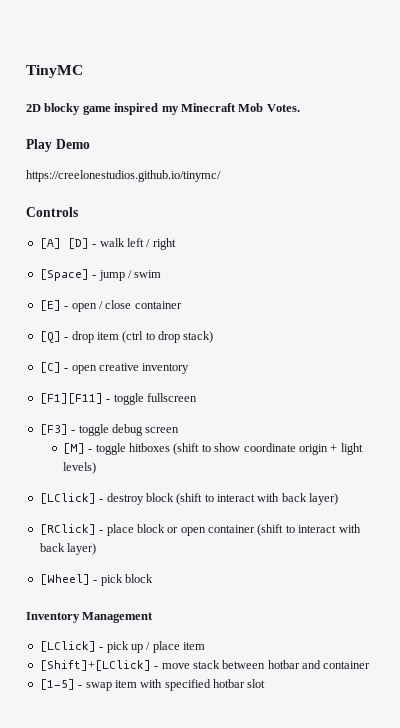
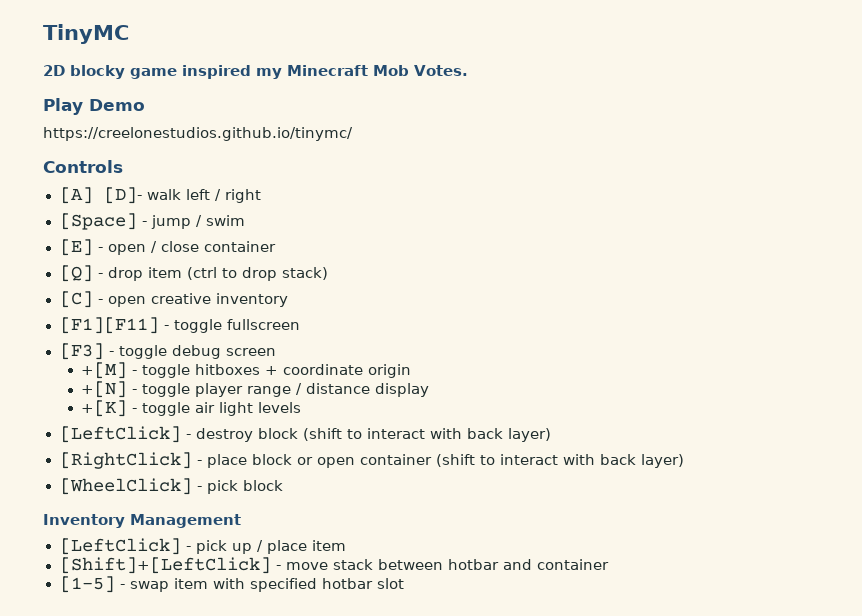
[67,238,97,249] [D] - -> [103,187,142,204] [D]-
[62,443,85,454] [M] -> [81,362,128,379] +[M]
[173,443,241,455] (shift to show -> [265,366,279,375] +
[330,443,363,455] [62,462,96,474] [39,493,96,504] + light levels) // [LClick] -> [81,381,430,398] [81,400,302,417] [59,426,181,443] // +[N] - toggle player range / distance display // +[K] - toggle air light levels // [LeftClick]
[39,524,96,535] [RClick] -> [59,452,192,469] [RightClick]
[39,574,90,585] [Wheel] -> [59,478,192,495] [WheelClick]
[39,641,96,652] [LClick] -> [59,538,181,555] [LeftClick]
[39,660,151,671] [Shift]+[LClick] -> [59,557,271,574] [Shift]+[LeftClick]

